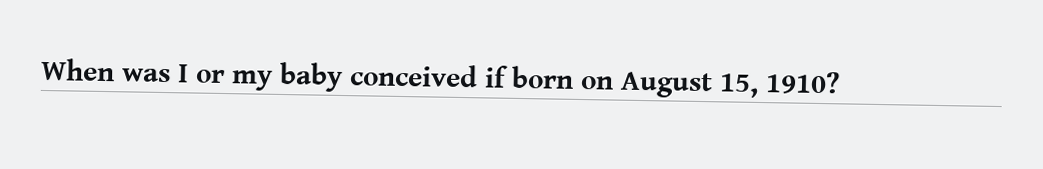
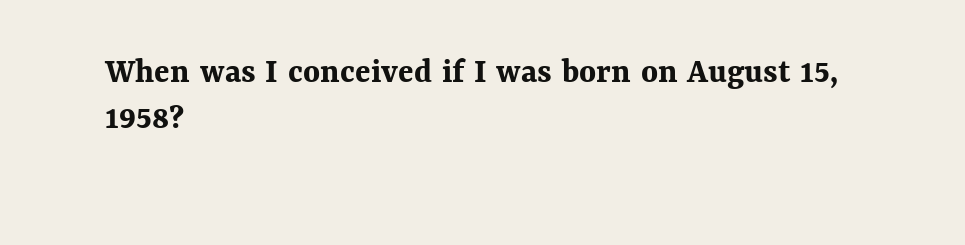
[195,61,508,92] or my baby conceived if -> [288,58,553,82] conceived if I was
[765,71,840,95] 1910? -> [105,105,184,128] 1958?

